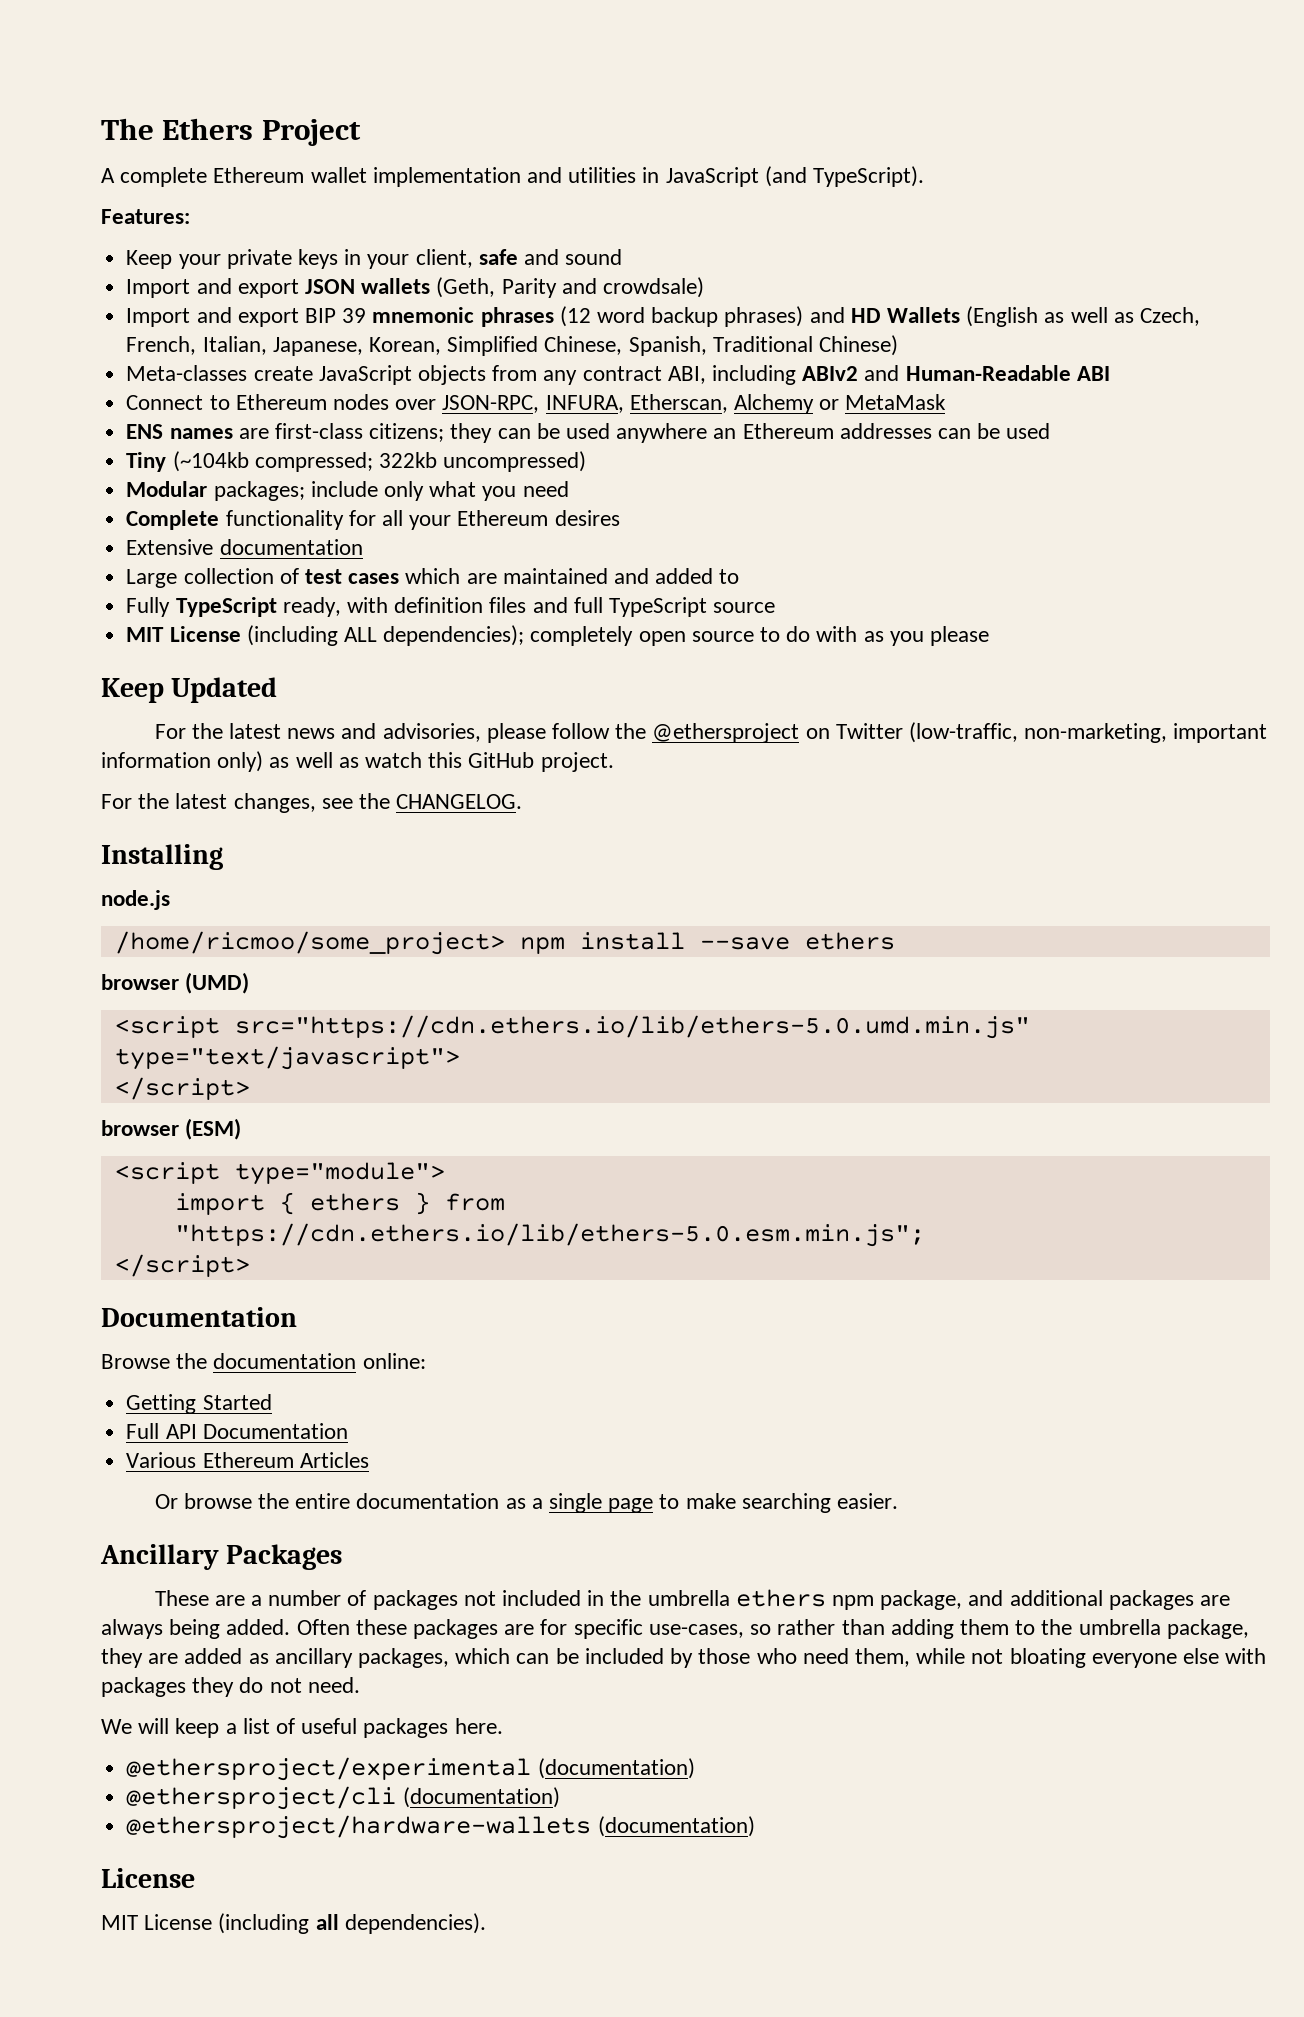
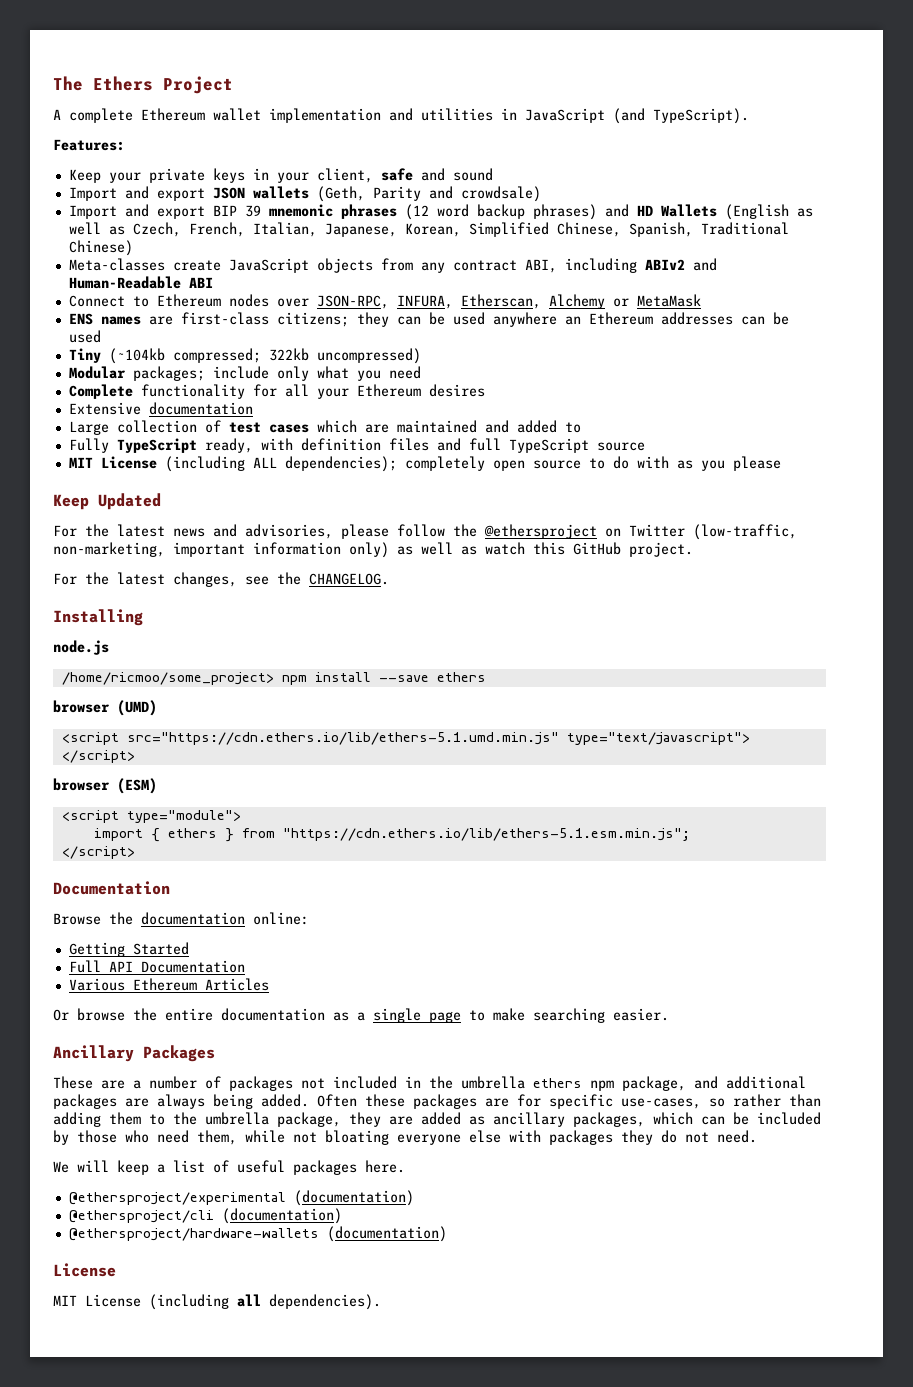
[234,1015,1030,1039] src="https://cdn.ethers.io/lib/ethers-5.0.umd.min.js" -> [126,732,559,745] src="https://cdn.ethers.io/lib/ethers-5.1.umd.min.js"
[174,1223,925,1247] "https://cdn.ethers.io/lib/ethers-5.0.esm.min.js"; -> [282,828,690,841] "https://cdn.ethers.io/lib/ethers-5.1.esm.min.js";

